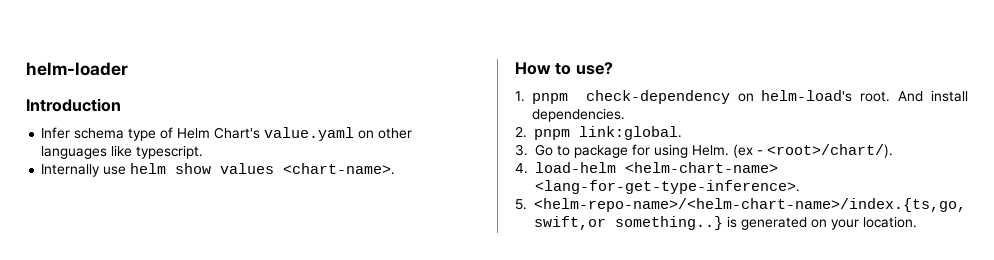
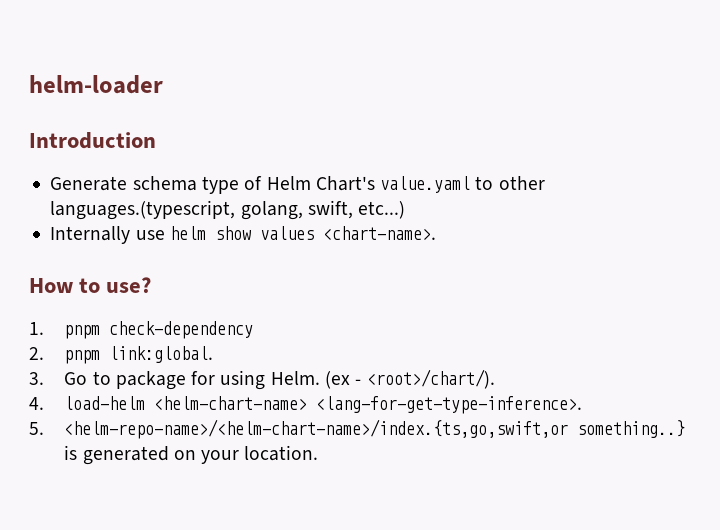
[41,127,71,139] Infer -> [50,176,128,191] Generate
[358,128,413,139] [41,145,204,159] on other languages like typescript. -> [475,176,545,190] [50,200,406,220] to other languages.(typescript, golang, swift, etc...)
[737,90,968,102] [532,108,625,122] on helm-load's root. And install dependencies. -> (254, 330) none

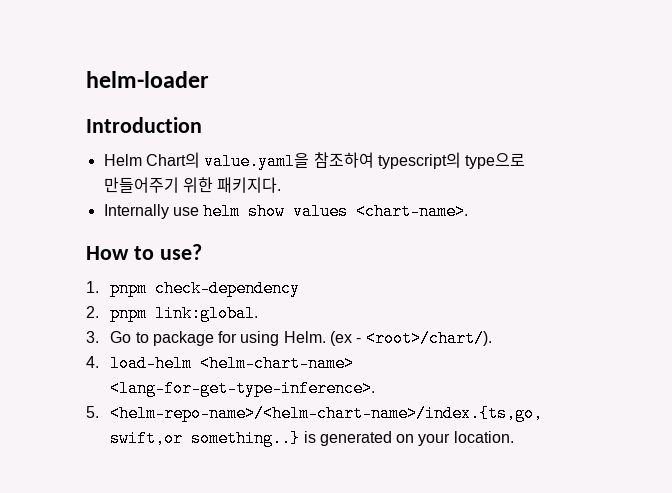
[50,176,545,194] [50,200,406,220] Generate schema type of Helm Chart's value.yaml to other languages.(typescript, golang, swift, etc...) -> [103,152,526,170] [103,177,282,193] Helm Chart의 value.yaml을 참조하여 typescript의 type으로 만들어주기 위한 패키지다.

